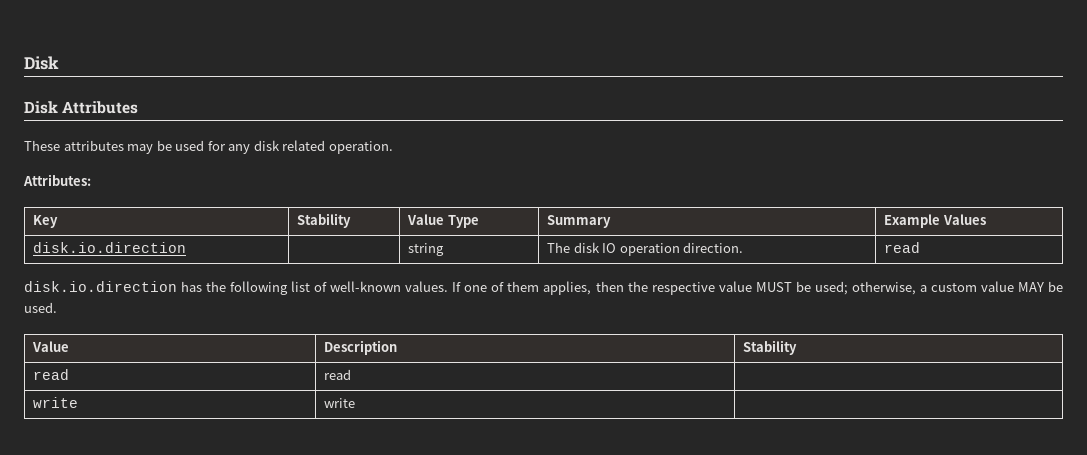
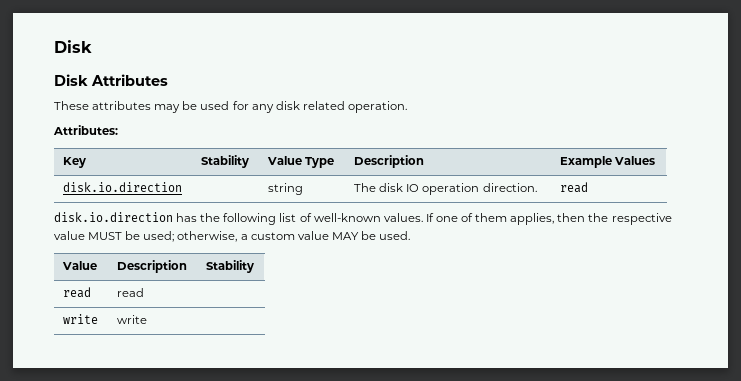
[547,215,612,228] Summary -> [354,155,425,168] Description

